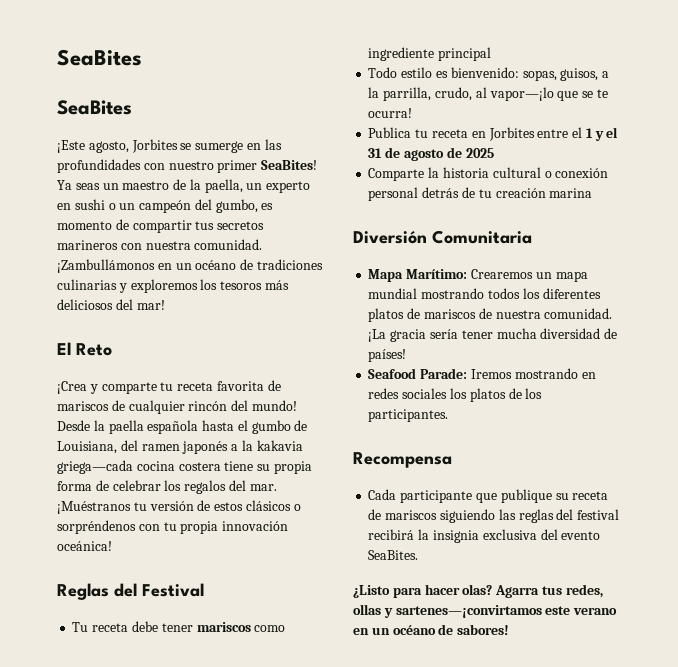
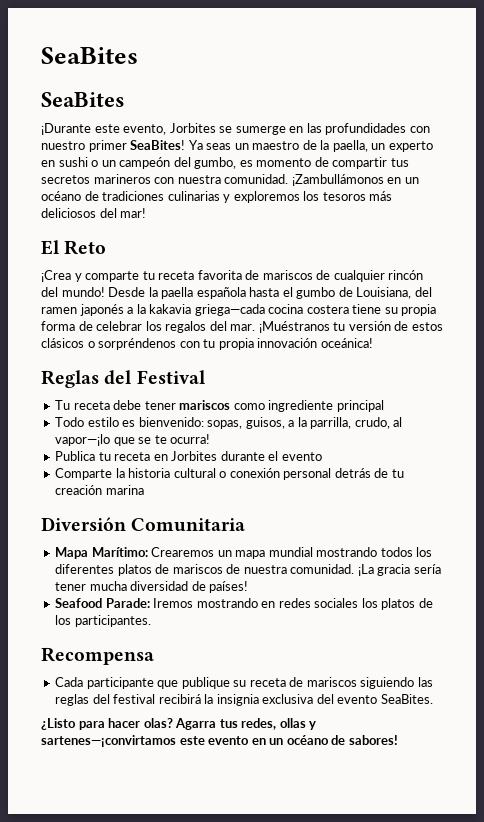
[57,140,129,153] ¡Este agosto, -> [41,123,167,135] ¡Durante este evento,
[537,127,619,141] [368,147,494,161] entre el 1 y el 31 de agosto de 2025 -> [220,451,322,461] durante el evento
[573,607,618,615] verano -> [208,736,250,745] evento

